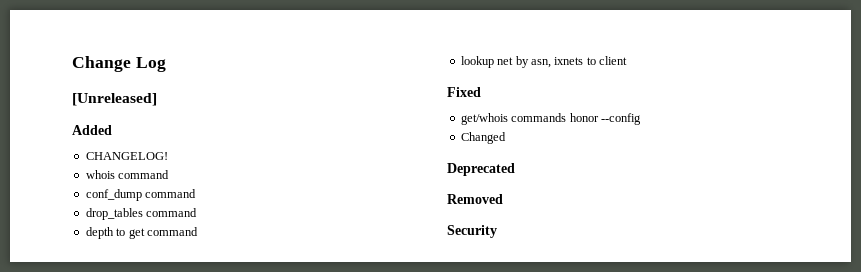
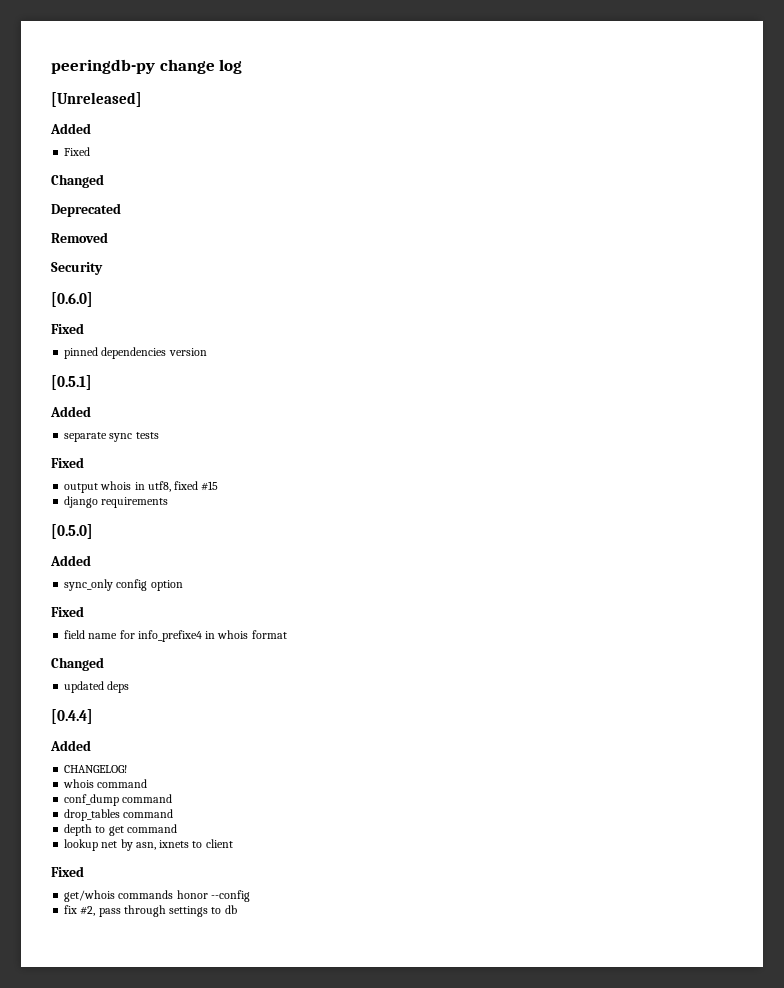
[72,56,166,72] Change Log -> [51,59,243,74] peeringdb-py change log
(112, 130) none -> [64,147,91,156] [51,174,104,188] [51,203,121,217] [51,232,108,243] [51,262,103,275] [51,292,93,307] [51,323,84,334] [64,347,207,359] [51,375,92,390] [50,406,91,417] [64,432,159,442] [51,457,84,468] [64,481,219,493] [64,496,169,508] [51,524,93,539] [50,555,91,566] [64,579,183,591] [51,606,84,617] [64,630,287,642] [51,657,104,671] [64,681,130,693] [51,709,93,724] [50,740,91,751] // Fixed // Changed // Deprecated // Removed // Security // [0.6.0] // Fixed // pinned dependencies version // [0.5.1] // Added // separate sync tests // Fixed // output whois in utf8, fixed #15 // django requirements // [0.5.0] // Added // sync_only config option // Fixed // field name for info_prefixe4 in whois format // Changed // updated deps // [0.4.4] // Added
[460,132,506,144] [447,163,515,176] [447,194,503,204] [447,225,497,238] Changed // Deprecated // Removed // Security -> [64,905,237,917] fix #2, pass through settings to db

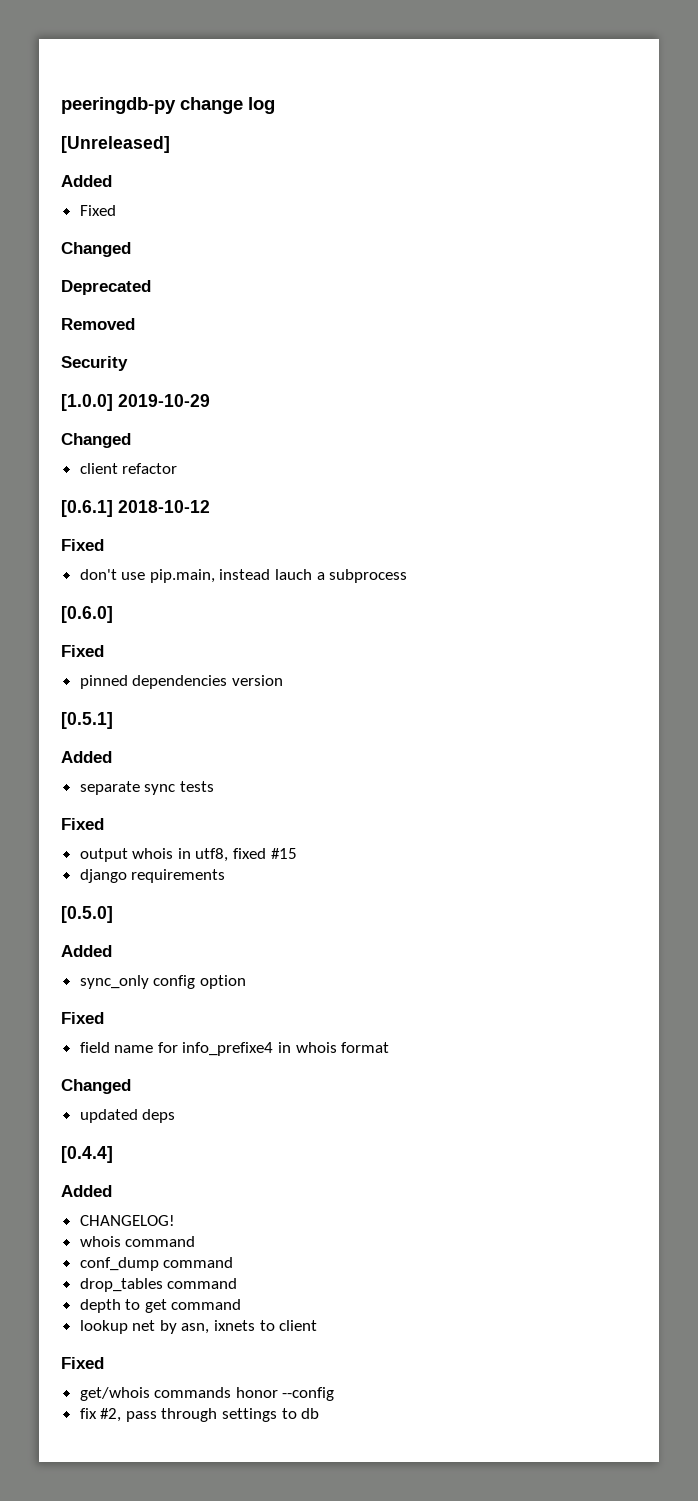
(103, 268) none -> [61,394,210,411] [61,433,131,448] [79,463,178,474] [61,500,210,517] [61,539,104,551] [79,569,408,583] // [1.0.0] 2019-10-29 // Changed // client refactor // [0.6.1] 2018-10-12 // Fixed // don't use pip.main, instead lauch a subprocess

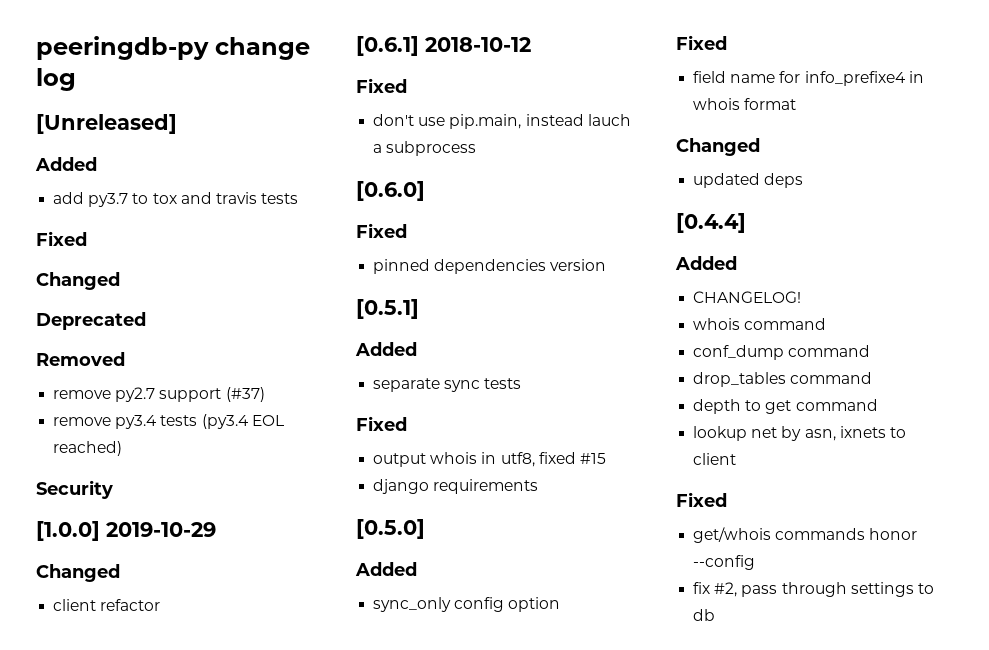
[79,205,116,216] [61,242,131,257] [61,280,151,295] [61,318,135,330] Fixed // Changed // Deprecated // Removed -> [53,192,299,207] [36,231,87,246] [36,272,120,290] [36,312,146,330] [36,352,125,366] [53,387,265,402] [53,414,284,429] [53,441,123,456] add py3.7 to tox and travis tests // Fixed // Changed // Deprecated // Removed // remove py2.7 support (#37) // remove py3.4 tests (py3.4 EOL reached)

